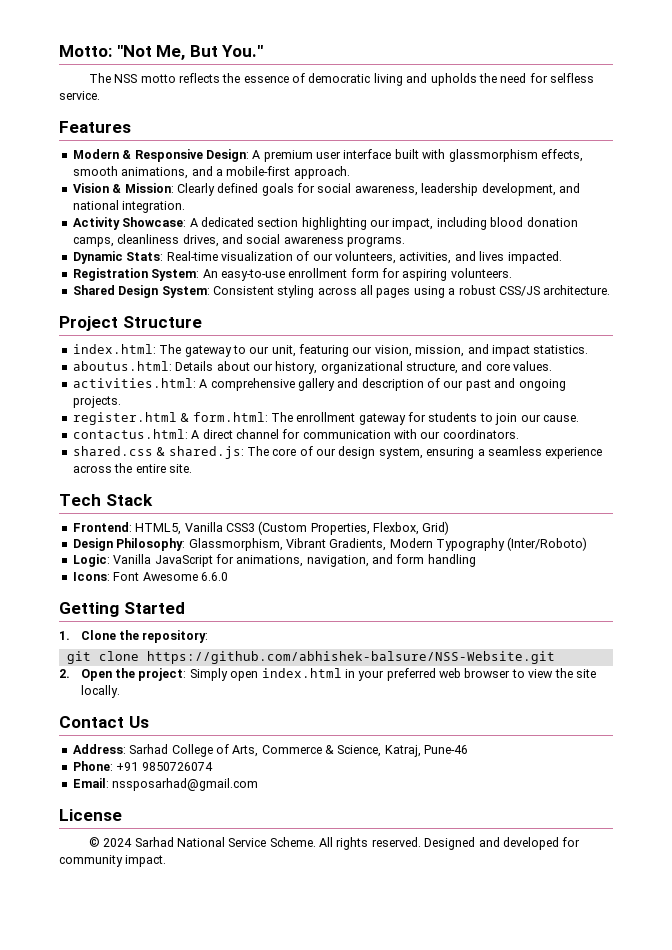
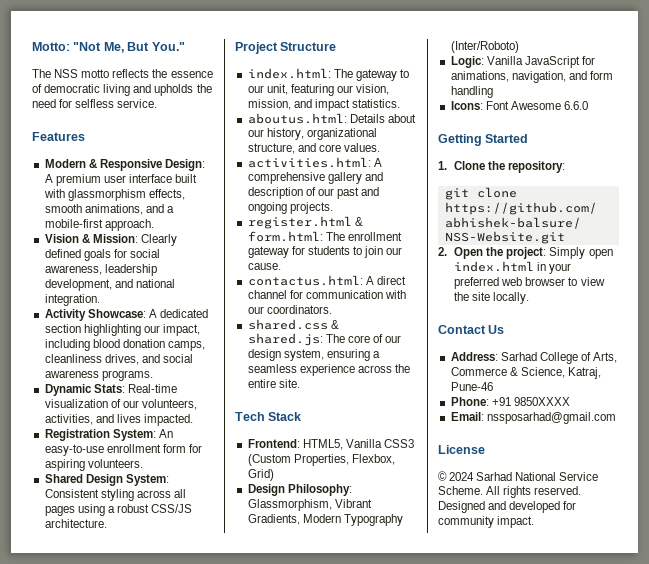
[141,762,213,771] 9850726074 -> [513,397,570,406] 9850XXXX

